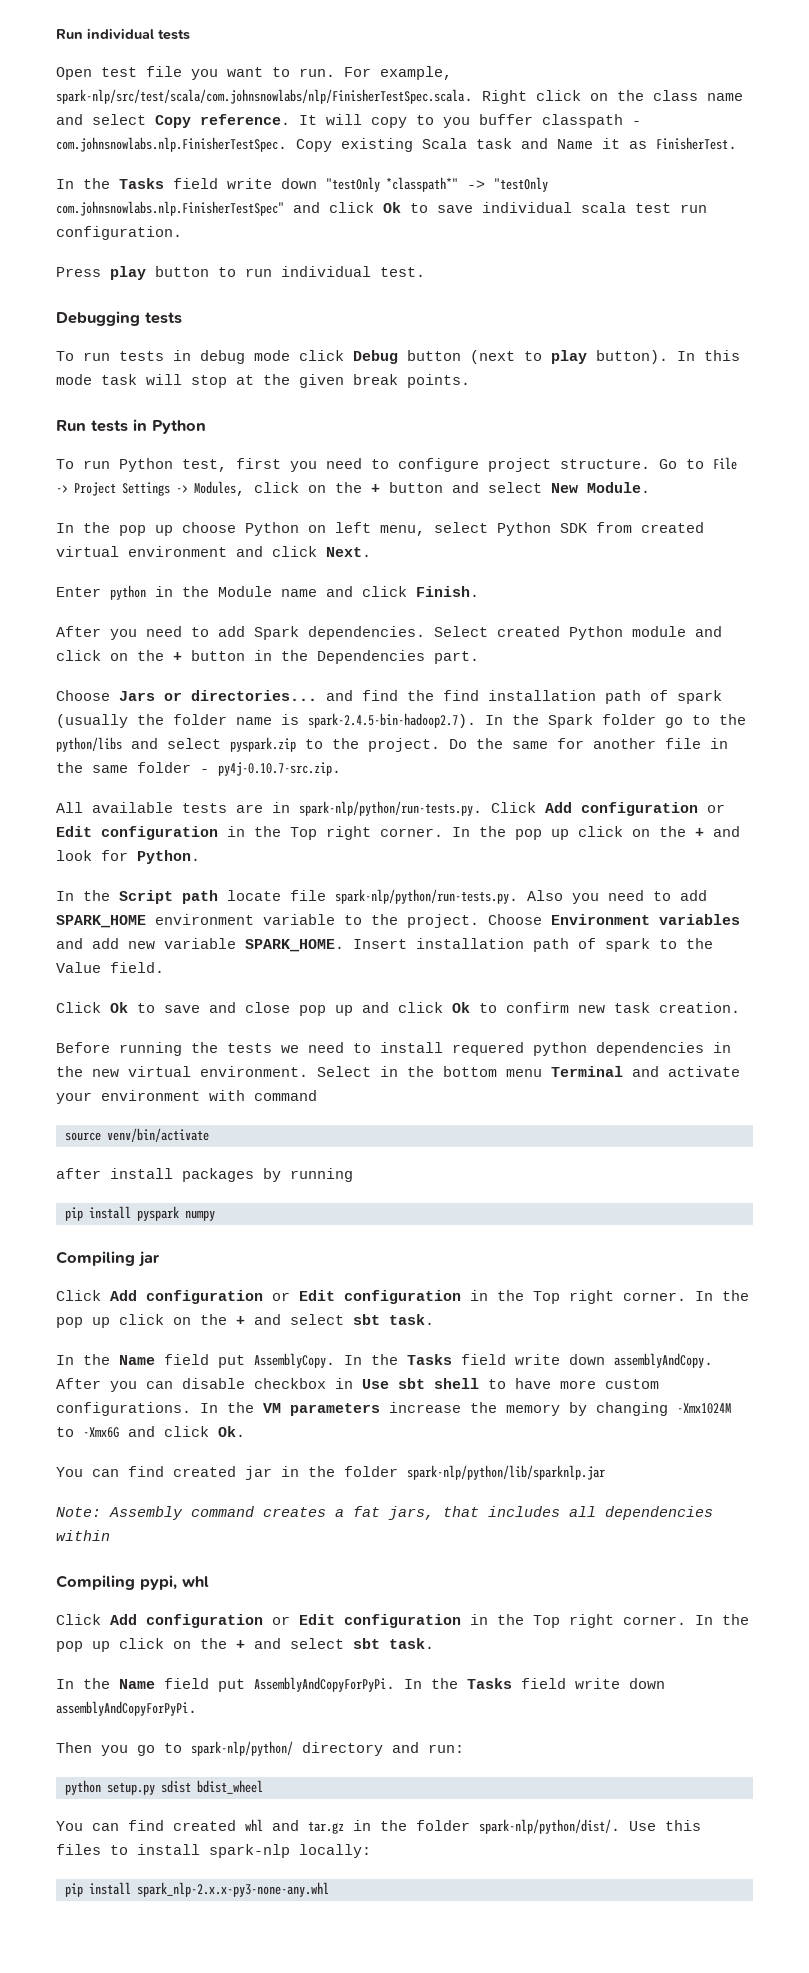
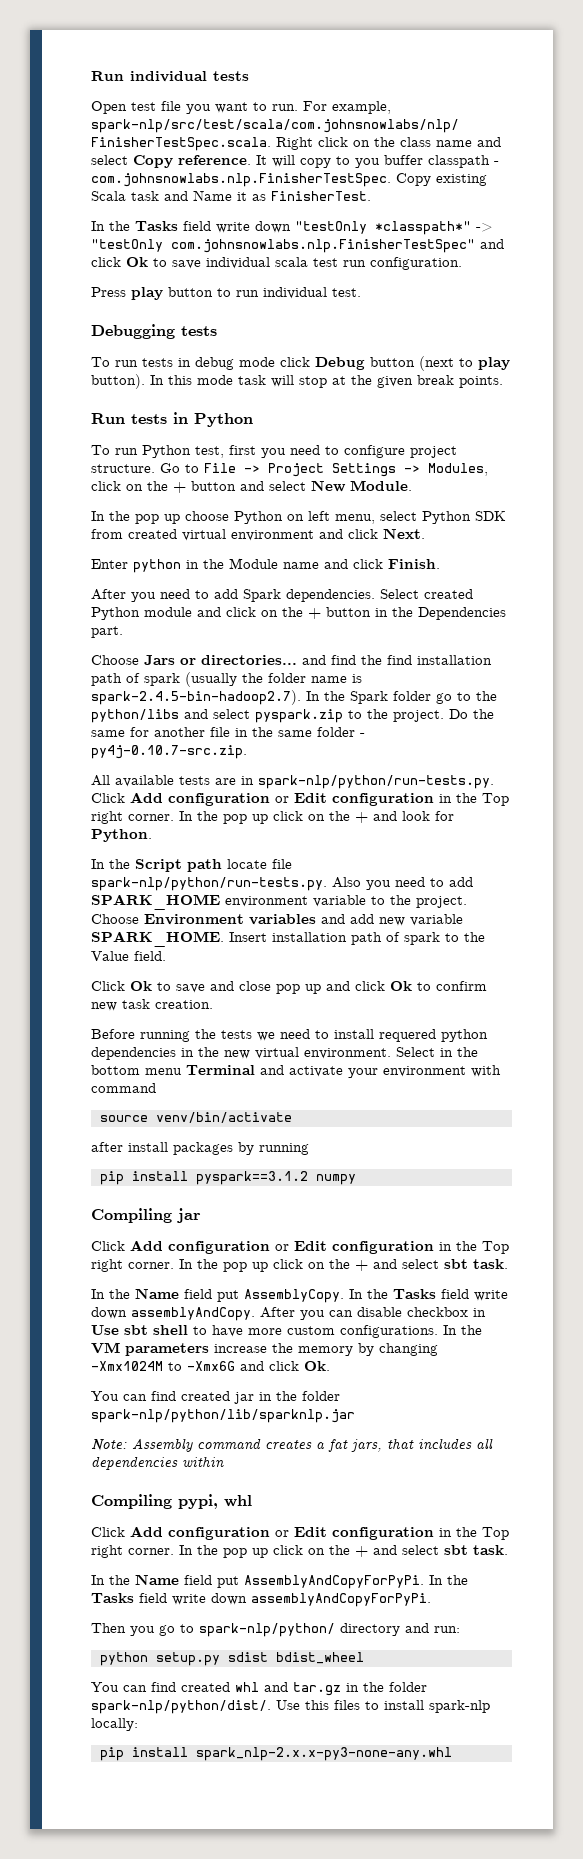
[137,1206,179,1221] pyspark -> [195,1171,308,1185] pyspark==3.1.2

